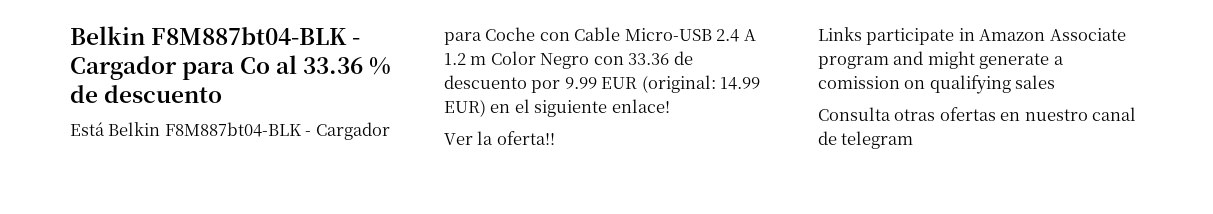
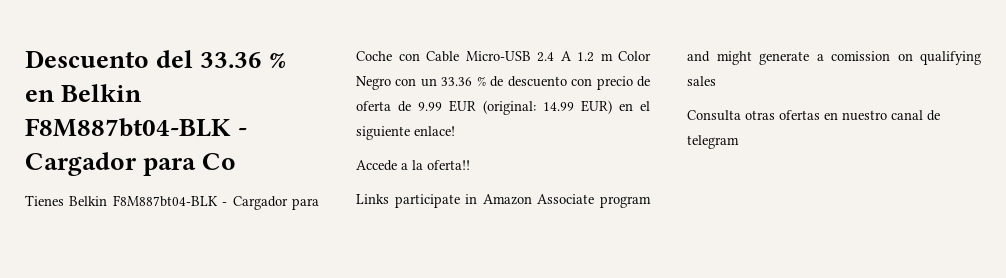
(70, 35) none -> [25,50,287,69] [25,90,55,102] Descuento del 33.36 % en
[276,55,392,75] [70,85,223,103] [70,122,105,136] al 33.36 % de descuento // Está -> [25,195,64,206] // Tienes
[628,51,693,65] [444,75,561,93] 33.36 de descuento por -> [420,76,650,90] [356,101,411,112] un 33.36 % de descuento con precio de oferta de
[444,133,473,145] Ver -> [356,160,408,171] Accede a

